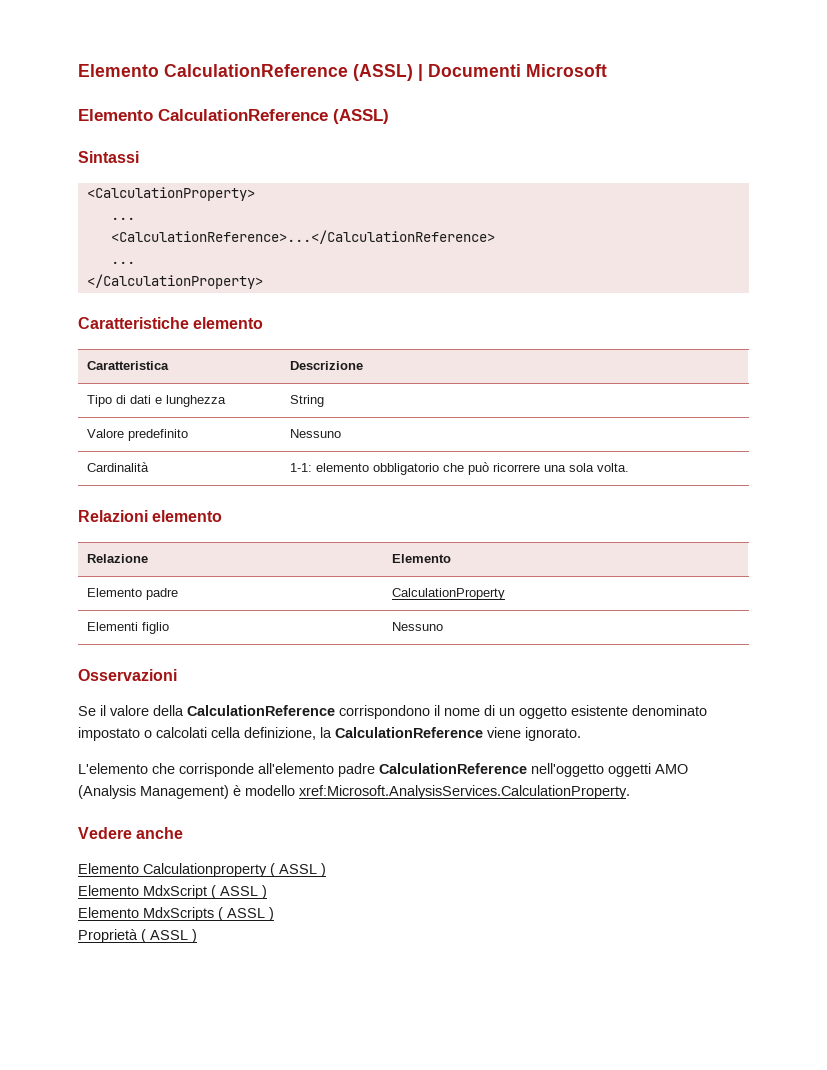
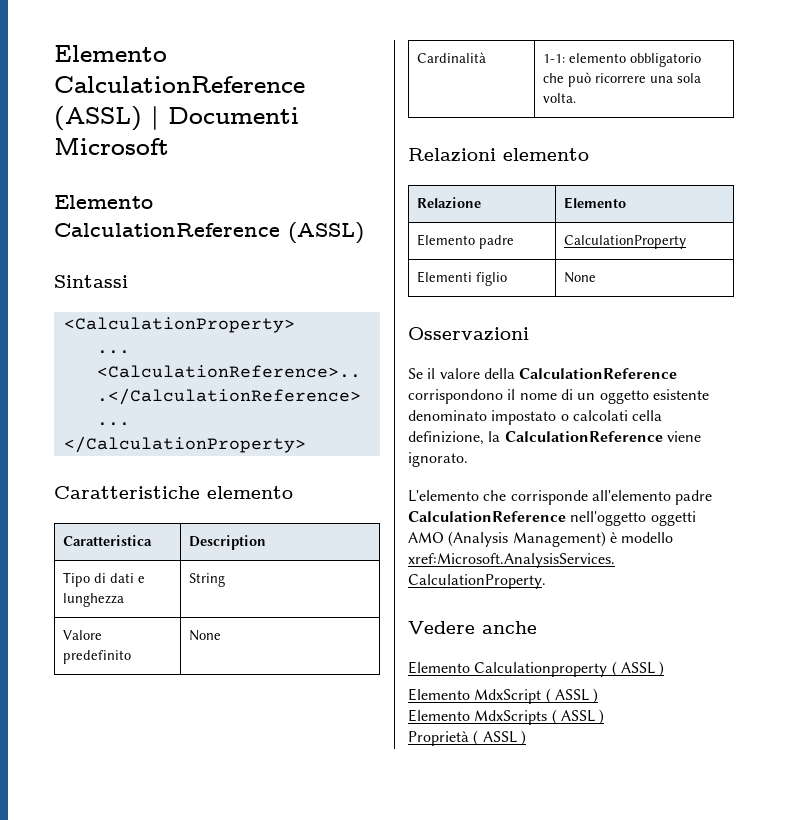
[289,361,363,370] Descrizione -> [188,535,266,550] Description
[289,429,341,438] | Nessuno -> [188,630,221,641] | None
[391,622,443,631] | Nessuno -> [563,272,596,283] | None

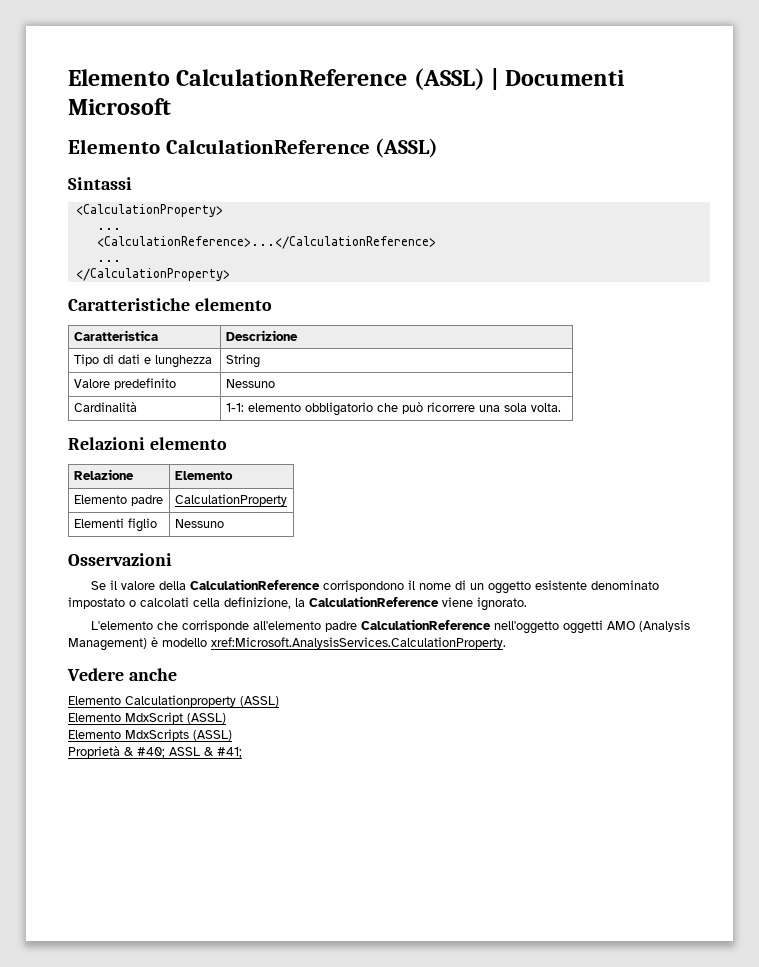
[188,535,266,550] Description -> [225,330,298,341] Descrizione
[188,630,221,641] | None -> [225,379,275,388] | Nessuno
[563,272,596,283] | None -> [174,519,224,528] | Nessuno
[611,661,665,677] ( ASSL ) -> [240,696,279,707] (ASSL)
[545,688,599,704] ( ASSL ) -> [187,713,226,724] (ASSL)
[551,709,605,725] [408,730,526,746] ( ASSL ) // Proprietà ( ASSL ) -> [193,730,232,741] [68,746,242,758] (ASSL) // Proprietà & #40; ASSL & #41;

